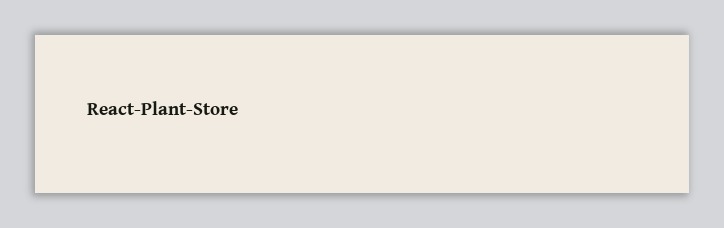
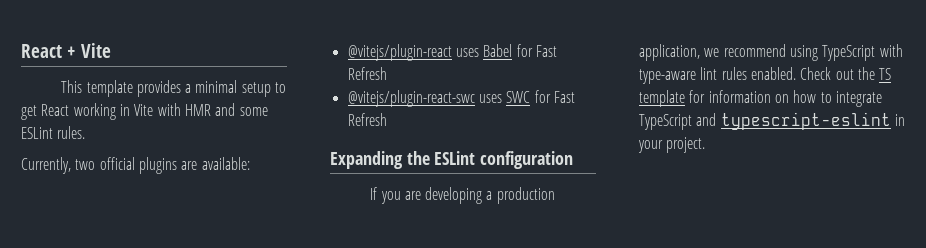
[87,101,238,115] React-Plant-Store -> [21,43,111,58] [61,80,287,97] [21,103,268,120] [21,126,86,139] [21,157,250,174] [347,44,557,61] [347,67,387,80] [347,90,575,107] [347,113,387,126] [330,151,574,169] [370,187,555,204] [639,44,903,61] [639,67,892,84] [639,90,882,107] [639,112,905,130] [638,137,706,153] React + Vite // This template provides a minimal setup to get React working in Vite with HMR and some ESLint rules. // Currently, two official plugins are available: // @vitejs/plugin-react uses Babel for Fast Refresh // @vitejs/plugin-react-swc uses SWC for Fast Refresh // Expanding the ESLint configuration // If you are developing a production application, we recommend using TypeScript with type-aware lint rules enabled. Check out the TS template for information on how to integrate TypeScript and typescript-eslint in your project.

